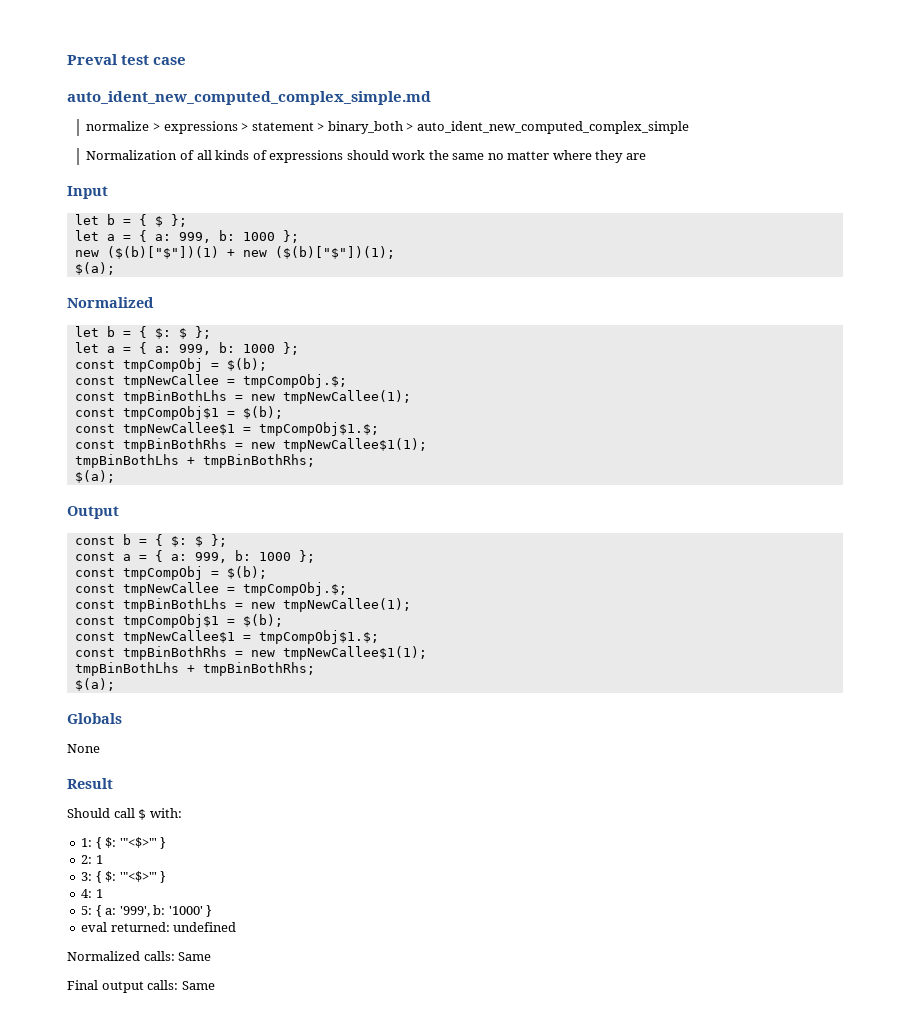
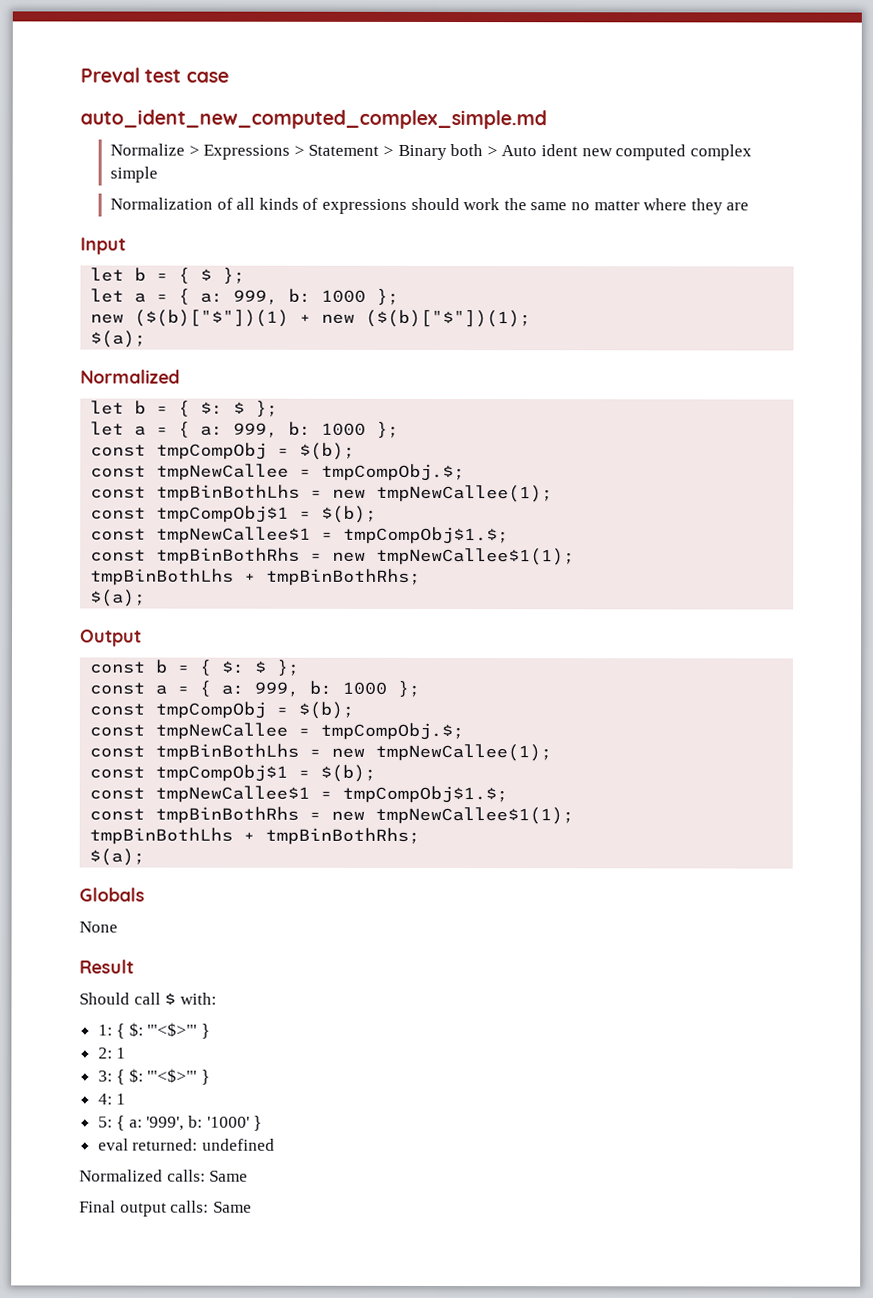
[86,121,689,134] normalize > expressions > statement > binary_both > auto_ident_new_computed_complex_simple -> [110,143,752,161] [110,166,159,183] Normalize > Expressions > Statement > Binary both > Auto ident new computed complex simple

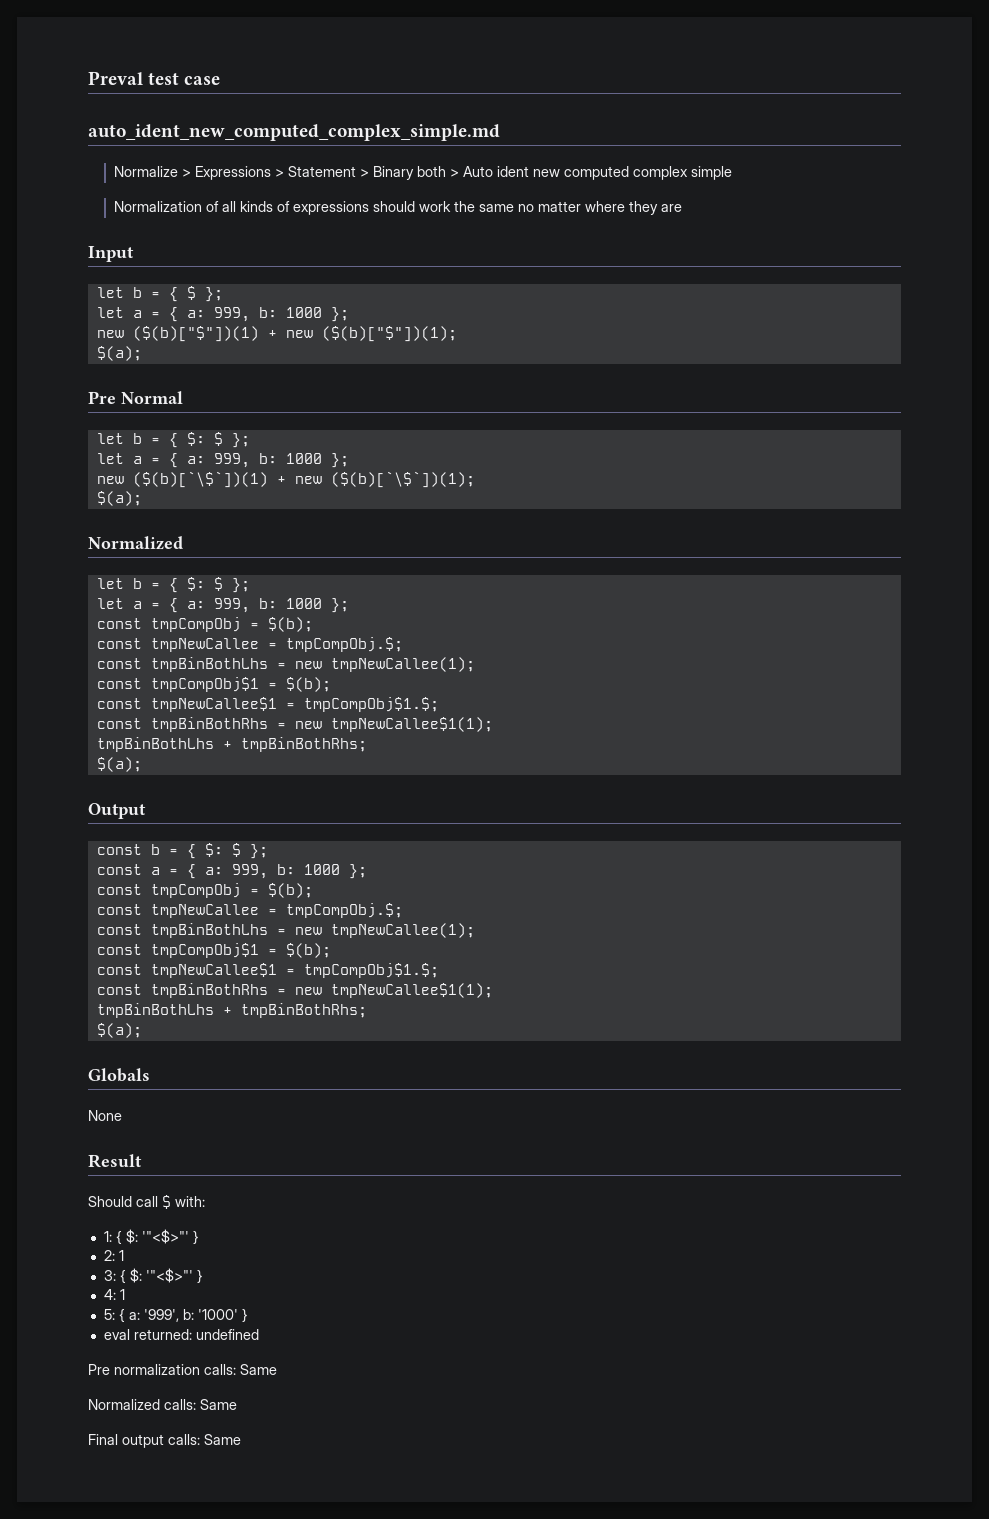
(147, 339) none -> [88,391,183,404] [96,432,250,448] [96,453,349,468] [96,471,475,488] [96,491,142,506] // Pre Normal // let b = { $: $ }; // let a = { a: 999, b: 1000 }; // new ($(b)[`\$`])(1) + new ($(b)[`\$`])(1); // $(a);
(275, 1144) none -> [88,1364,277,1375] // Pre normalization calls: Same

